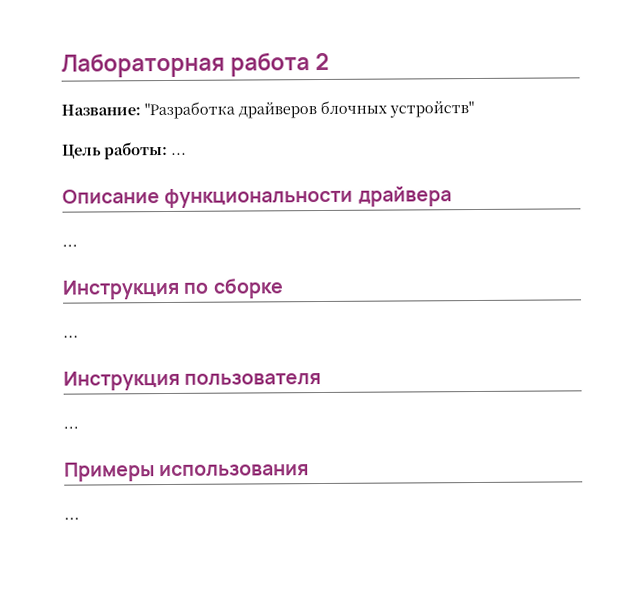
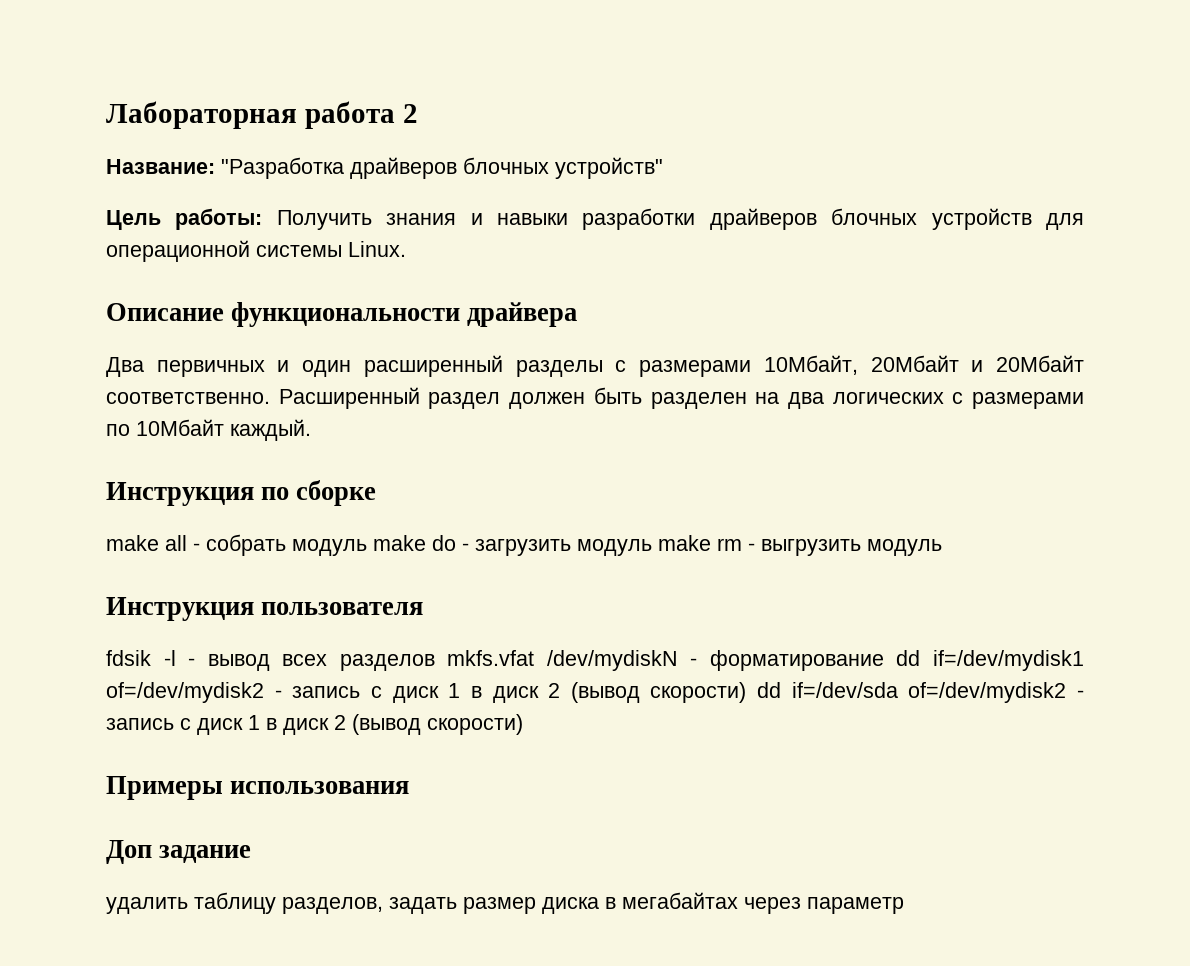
[171,152,187,155] [62,186,452,209] [62,244,78,247] [62,278,284,300] [63,335,79,338] [63,370,322,391] [63,426,79,429] [64,462,310,482] [64,517,80,520] ... // Описание функциональности драйвера // ... // Инструкция по сборке // ... // Инструкция пользователя // ... // Примеры использования // ... -> [276,208,1084,230] [106,240,406,262] [106,302,578,327] [106,355,1084,377] [106,387,1085,409] [106,419,311,441] [106,480,377,506] [106,534,942,556] [106,597,424,621] [106,650,1084,671] [106,682,1084,703] [106,714,523,735] [106,776,410,800] [106,840,252,864] [106,892,904,914] Получить знания и навыки разработки драйверов блочных устройств для операционной системы Linux. // Описание функциональности драйвера // Два первичных и один расширенный разделы с размерами 10Мбайт, 20Мбайт и 20Мбайт соответственно. Расширенный раздел должен быть разделен на два логических с размерами по 10Мбайт каждый. // Инструкция по сборке // make all - собрать модуль make do - загрузить модуль make rm - выгрузить модуль // Инструкция пользователя // fdsik -l - вывод всех разделов mkfs.vfat /dev/mydiskN - форматирование dd if=/dev/mydisk1 of=/dev/mydisk2 - запись с диск 1 в диск 2 (вывод скорости) dd if=/dev/sda of=/dev/mydisk2 - запись с диск 1 в диск 2 (вывод скорости) // Примеры использования // Доп задание // удалить таблицу разделов, задать размер диска в мегабайтах через параметр

